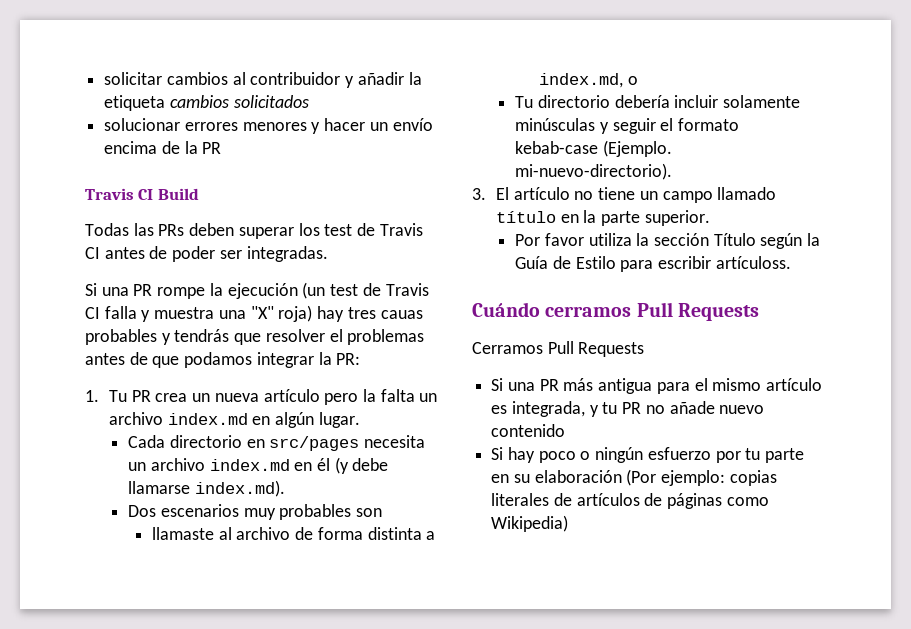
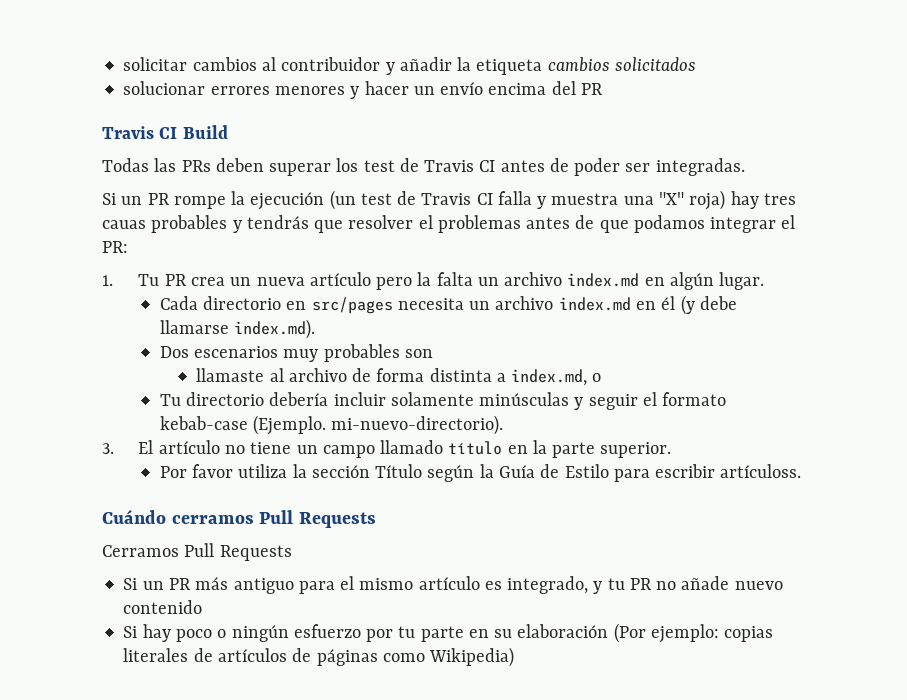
[161,141,198,154] de la -> [551,81,576,95] del
[101,287,129,296] una -> [121,196,143,205] un
[318,352,332,365] la -> [781,215,796,229] el
[507,382,535,391] una -> [142,581,164,590] un
[598,378,653,394] antigua -> [233,578,294,594] antiguo
[511,401,585,417] integrada, -> [507,576,589,594] integrado,

